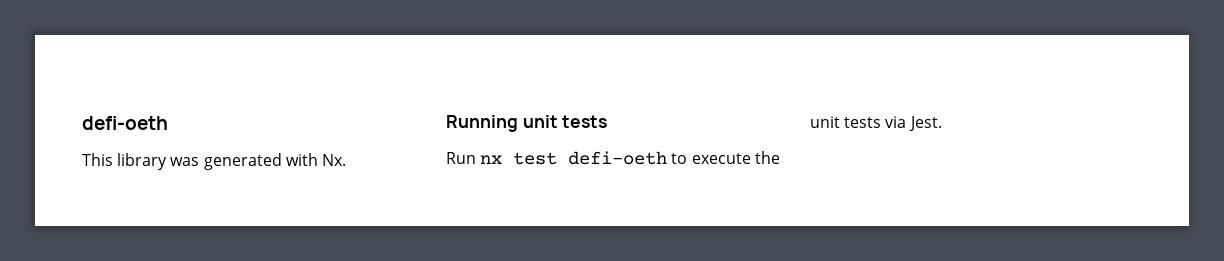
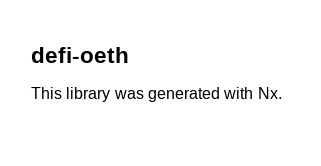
[446,115,608,132] [446,151,780,165] [810,116,942,131] // Running unit tests // Run nx test defi-oeth to execute the unit tests via Jest. -> (282, 93) none

